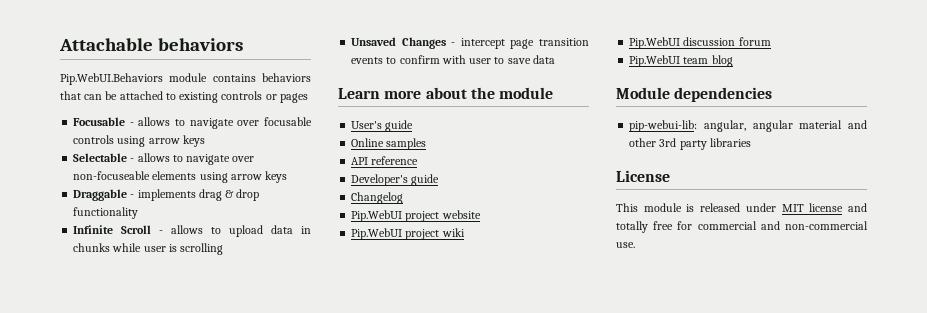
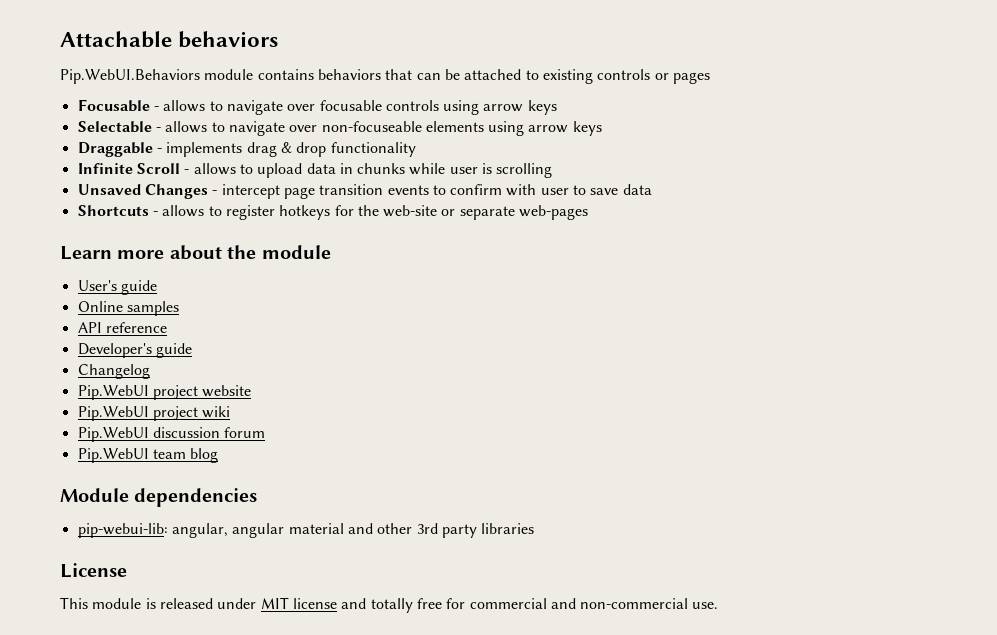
(555, 59) none -> [77,205,589,220] // Shortcuts - allows to register hotkeys for the web-site or separate web-pages

